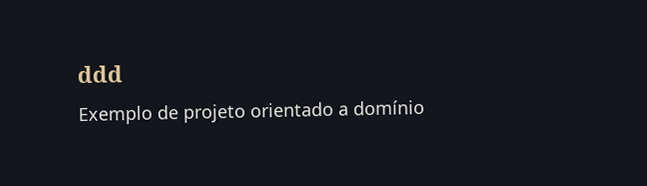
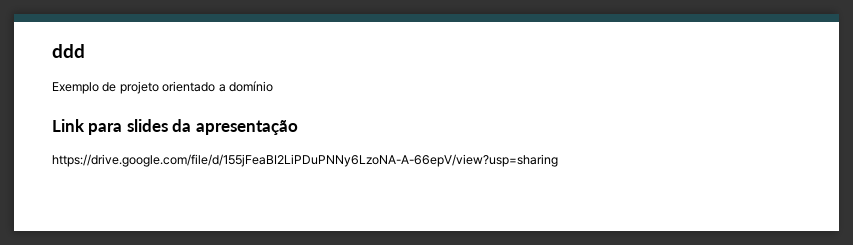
(425, 107) none -> [52,119,298,135] [52,154,558,167] // Link para slides da apresentação // https://drive.google.com/file/d/155jFeaBI2LiPDuPNNy6LzoNA-A-66epV/view?usp=sharing

